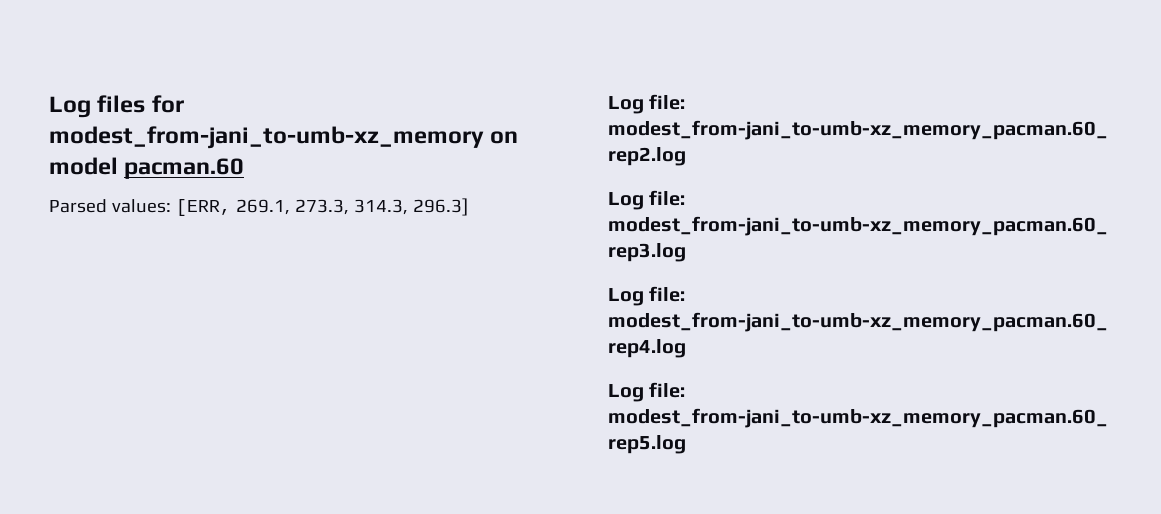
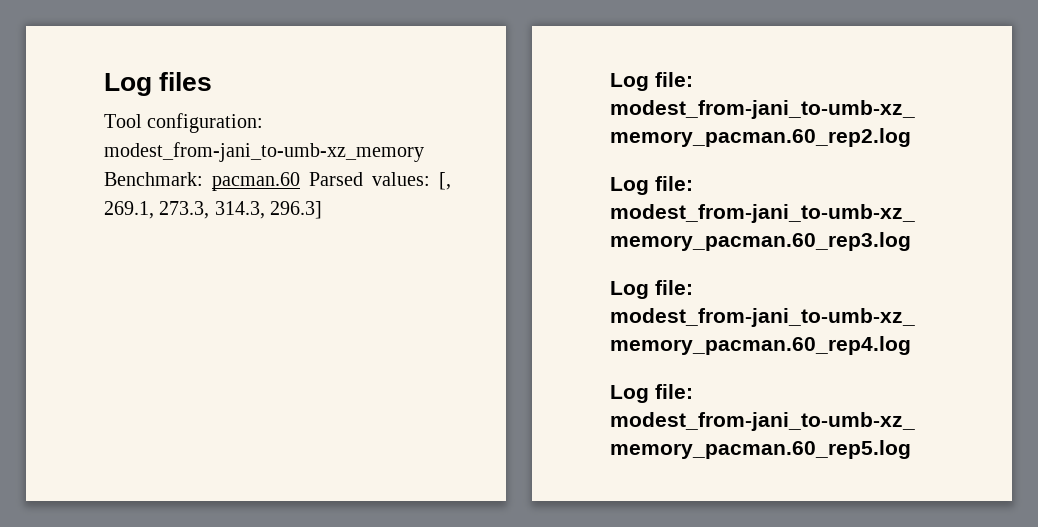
[151,95,184,113] [49,126,519,149] [49,157,118,175] for modest_from-jani_to-umb-xz_memory on model -> [104,113,264,133] [104,142,424,162] [104,172,203,186] // Tool configuration: modest_from-jani_to-umb-xz_memory Benchmark:
(245, 168) // -> (300, 181) none
[175,199,231,216] [ERR, -> [439,172,451,190] [,

